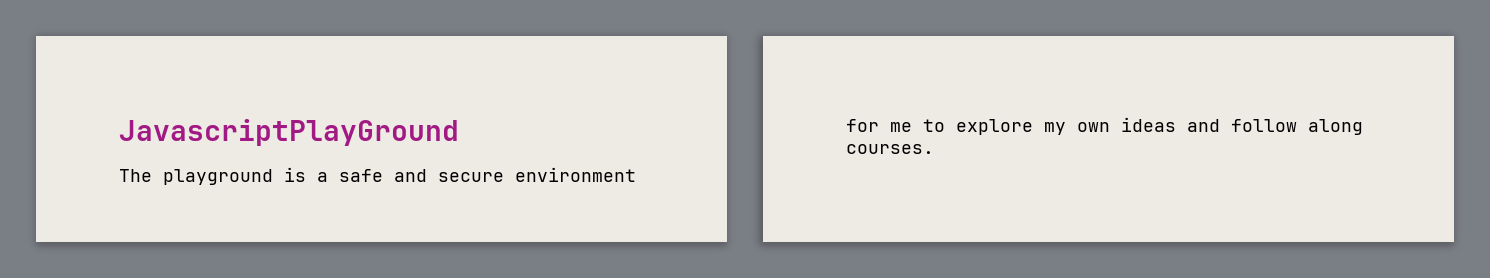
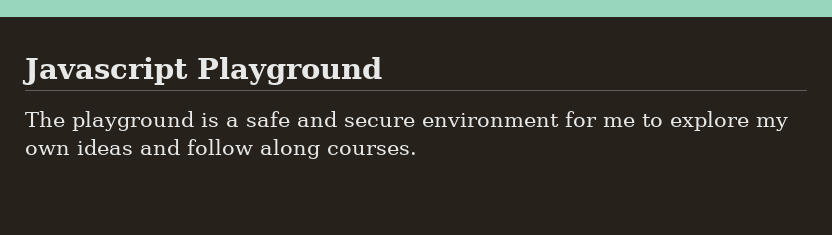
[119,119,459,146] JavascriptPlayGround -> [22,57,382,85] Javascript Playground

